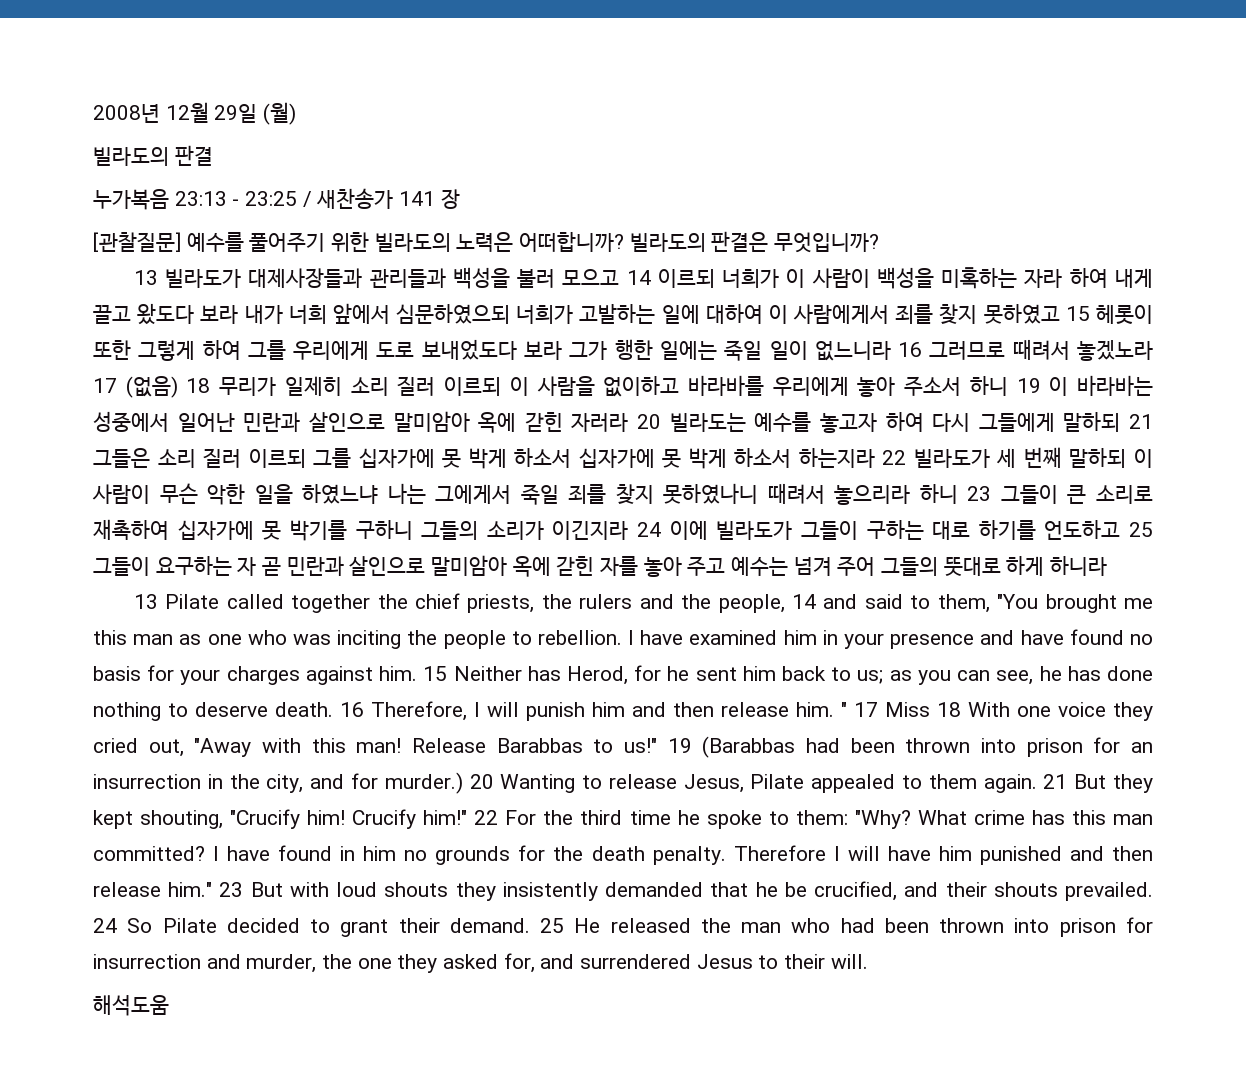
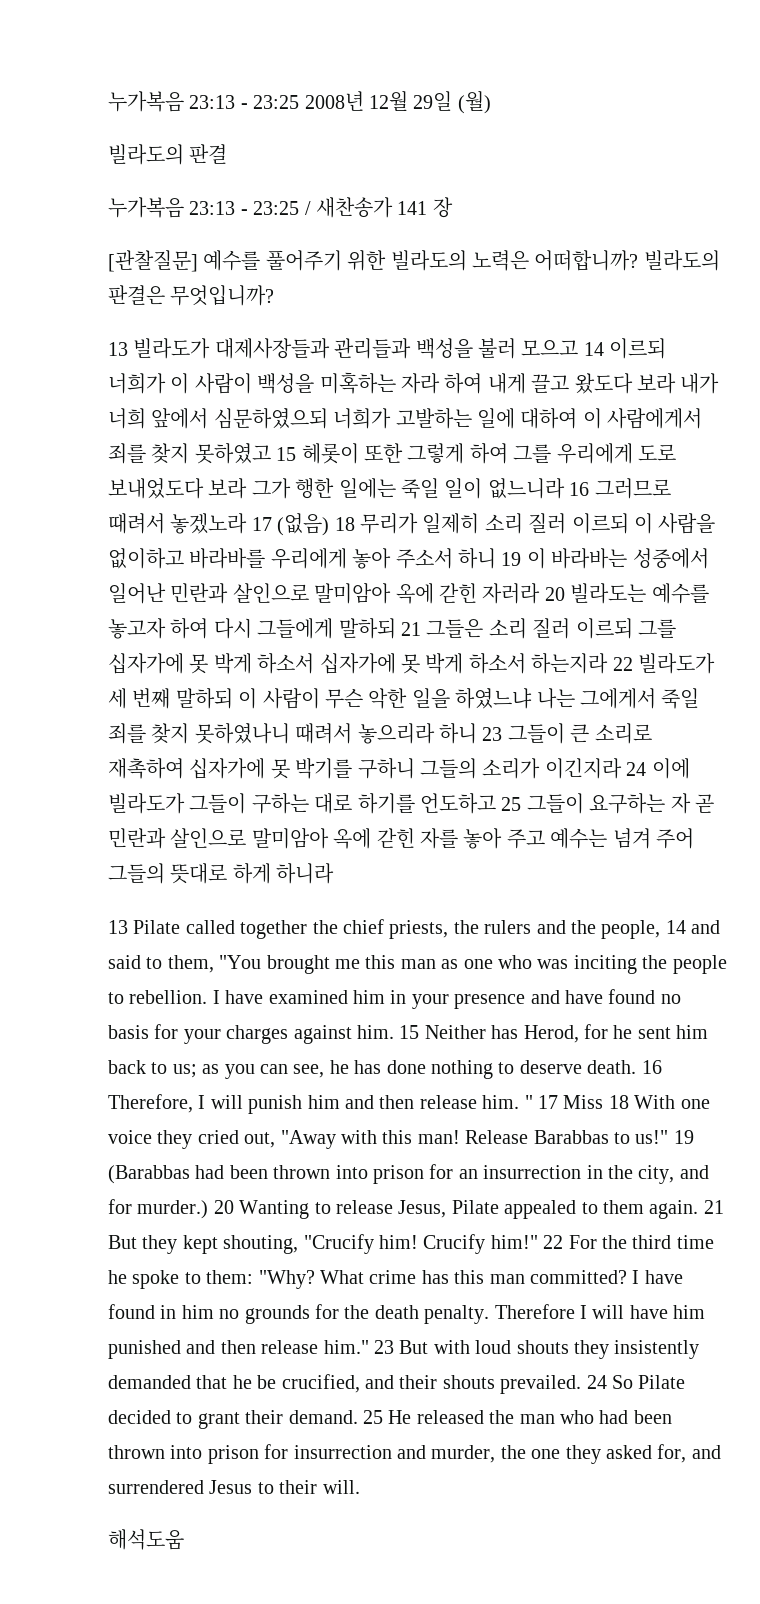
(93, 113) none -> [108,91,300,112] 누가복음 23:13 - 23:25

